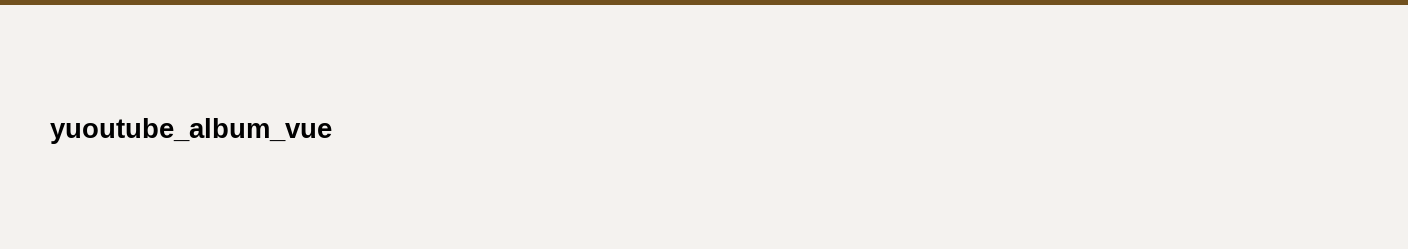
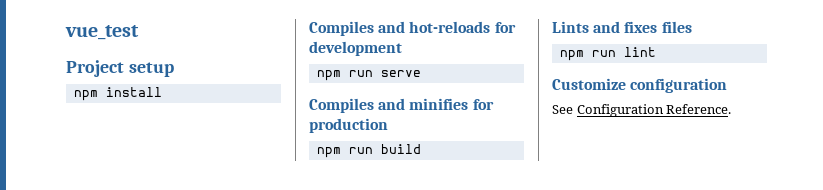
[50,118,332,144] yuoutube_album_vue -> [65,25,139,40] [66,60,174,77] [73,87,162,101] [309,21,516,36] [309,41,402,56] [316,70,421,81] [309,98,494,113] [309,118,388,133] [316,144,421,158] [552,21,692,33] [559,47,656,61] [552,78,728,93] [552,104,732,117] vue_test // Project setup // npm install // Compiles and hot-reloads for development // npm run serve // Compiles and minifies for production // npm run build // Lints and fixes files // npm run lint // Customize configuration // See Configuration Reference.

